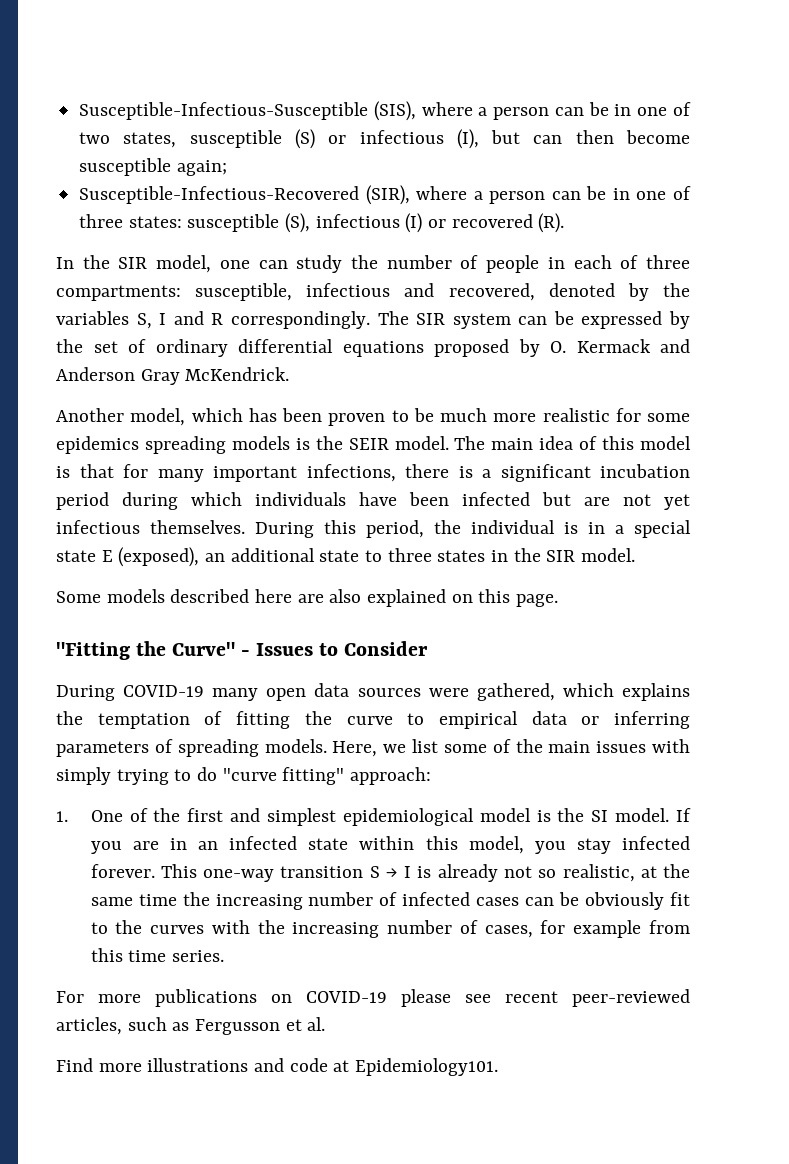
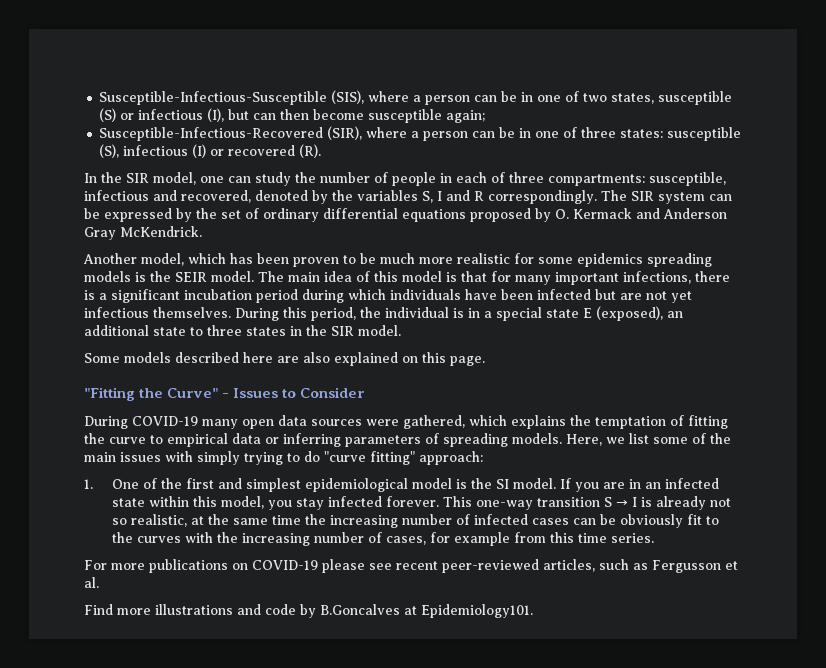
(328, 1065) none -> [300,604,400,618] by B.Goncalves

